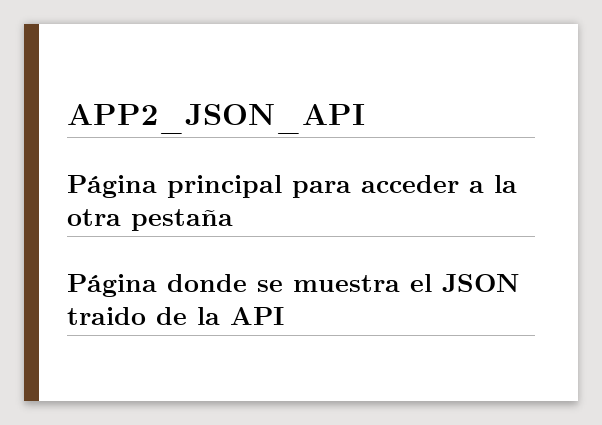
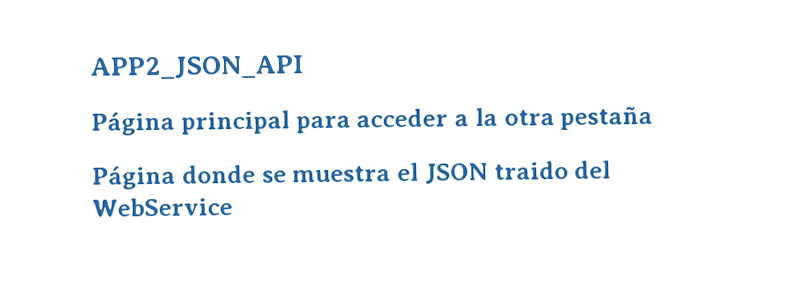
[156,307,284,325] de la API -> [574,160,612,179] [92,197,233,217] del WebService

